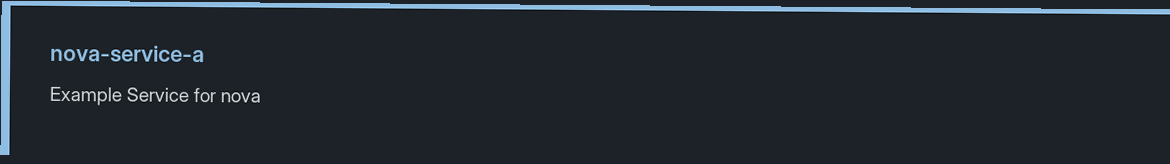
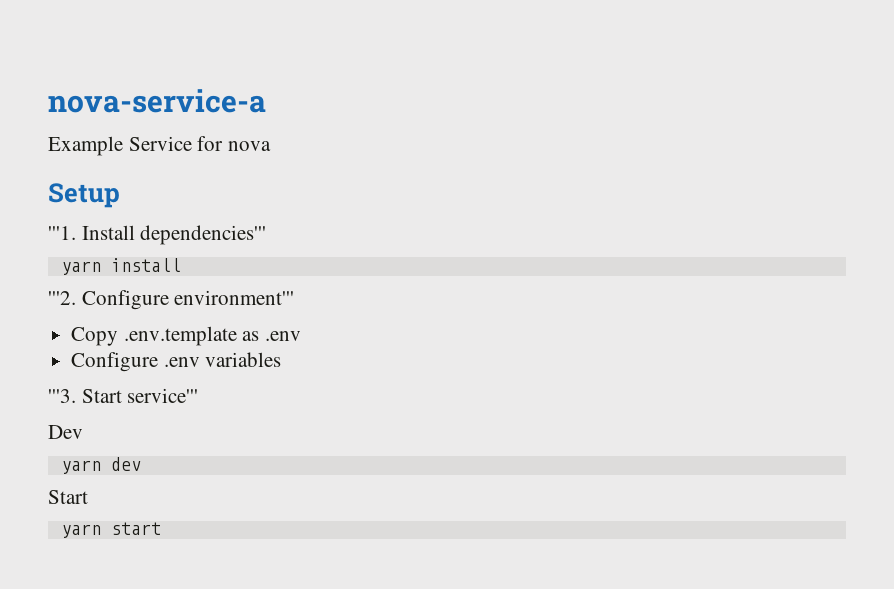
(262, 97) none -> [48,183,120,208] [48,225,267,245] [60,258,181,275] [48,290,295,310] [71,326,302,346] [71,352,282,372] [48,388,199,403] [48,425,83,439] [60,457,141,474] [48,490,88,504] [60,522,161,538] // Setup // '''1. Install dependencies''' // yarn install // '''2. Configure environment''' // Copy .env.template as .env // Configure .env variables // '''3. Start service''' // Dev // yarn dev // Start // yarn start

